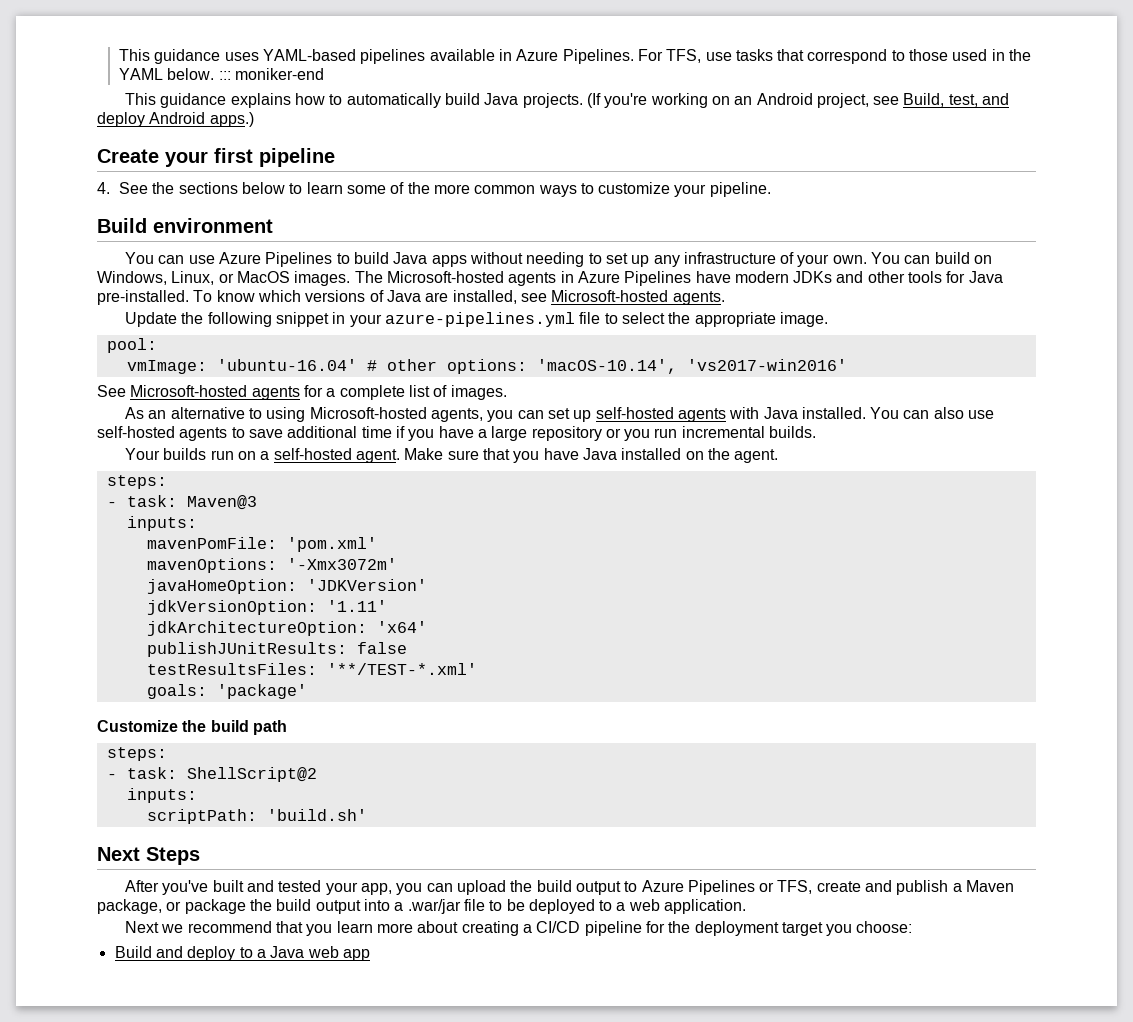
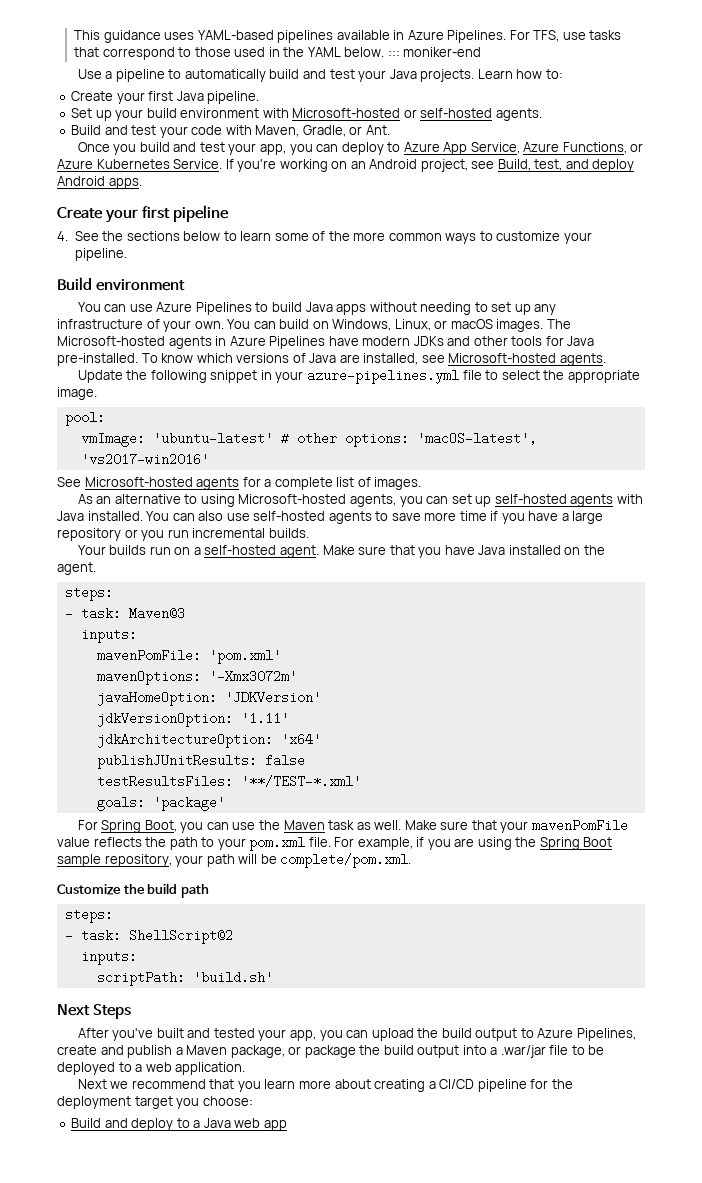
[125,93,601,108] This guidance explains how to automatically build Java projects. (If -> [77,69,563,82] [71,91,260,104] [71,108,542,121] [71,125,390,138] [77,142,644,155] [57,159,234,169] Use a pipeline to automatically build and test your Java projects. Learn how to: // Create your first Java pipeline. // Set up your build environment with Microsoft-hosted or self-hosted agents. // Build and test your code with Maven, Gradle, or Ant. // Once you build and test your app, you can deploy to Azure App Service, Azure Functions, or Azure Kubernetes Service. If
[209,112,254,127] apps.) -> [108,178,142,189] apps.
[236,271,290,283] MacOS -> [450,319,493,329] macOS
[216,359,357,371] 'ubuntu-16.04' -> [152,432,273,445] 'ubuntu-latest'
[536,359,677,374] 'macOS-10.14', -> [416,432,537,445] 'macOS-latest',
[287,426,358,438] additional -> [424,512,457,521] more
(307, 691) none -> [77,819,628,833] [57,836,613,851] [57,853,412,868] // For Spring Boot, you can use the Maven task as well. Make sure that your mavenPomFile value reflects the path to your pom.xml file. For example, if you are using the Spring Boot sample repository, your path will be complete/pom.xml.
[687,880,813,895] Pipelines or TFS, -> [576,1028,636,1041] Pipelines,

